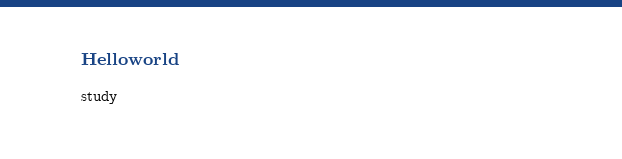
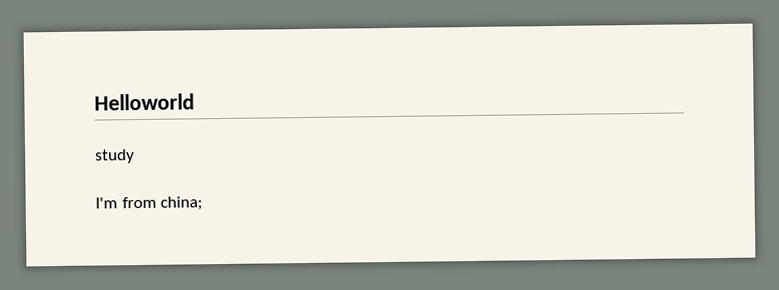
(117, 97) none -> [95,196,204,211] // I'm from china;

